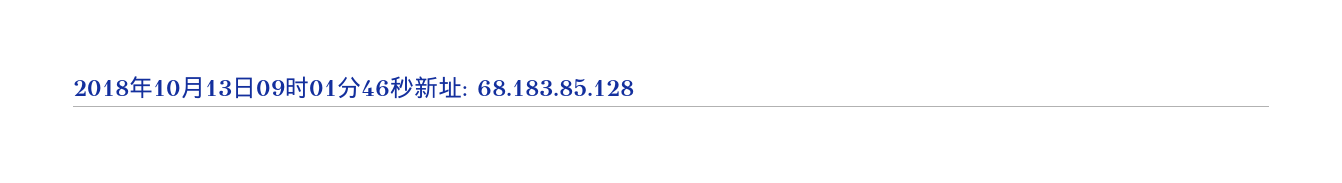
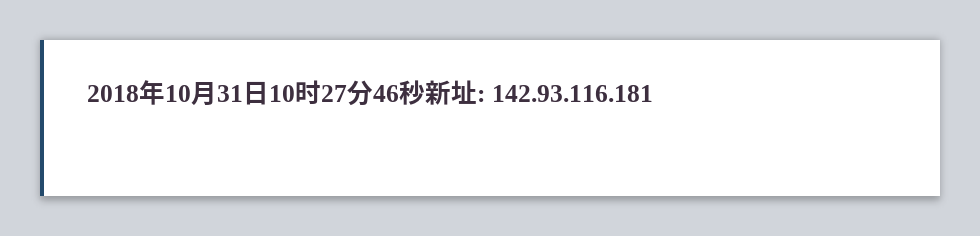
[205,76,337,99] 13日09时01 -> [217,80,347,105] 31日10时27
[477,79,634,97] 68.183.85.128 -> [491,85,653,102] 142.93.116.181

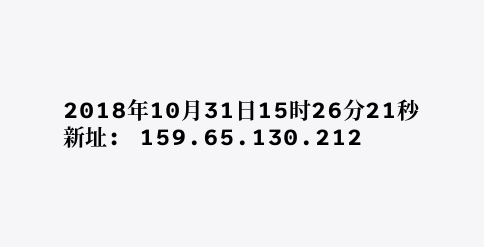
[269,80,399,106] 10时27分46 -> [257,99,397,121] 15时26分21
[491,85,653,102] 142.93.116.181 -> [139,129,363,146] 159.65.130.212

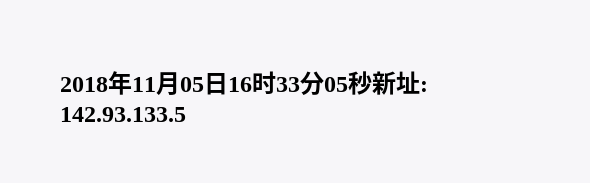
[149,99,397,121] 10月31日15时26分21 -> [132,71,348,96] 11月05日16时33分05
[139,129,363,146] 159.65.130.212 -> [60,107,186,122] 142.93.133.5

